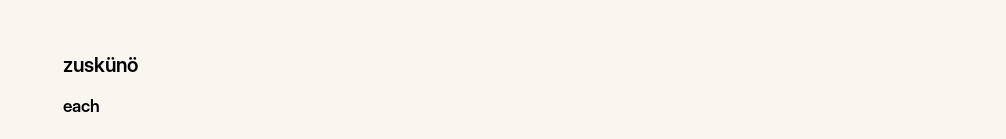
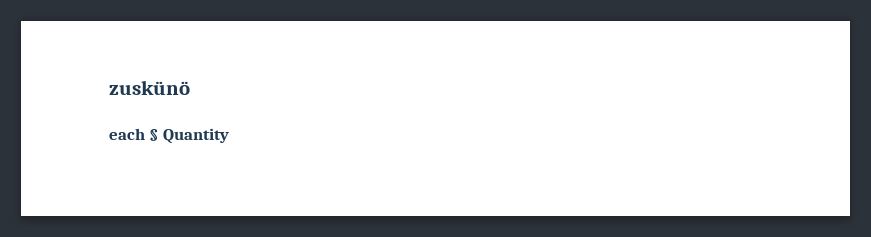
(100, 105) none -> [149,128,229,144] § Quantity

